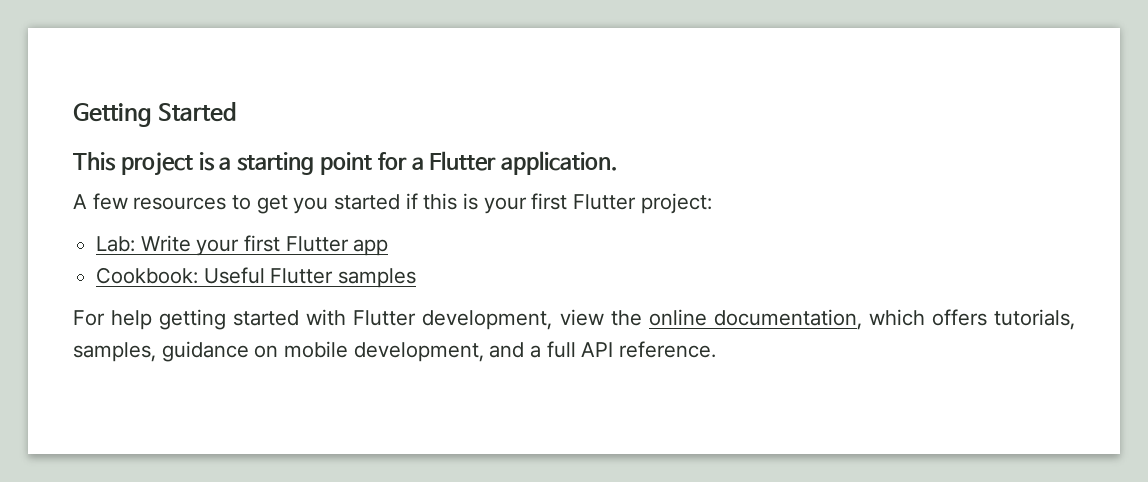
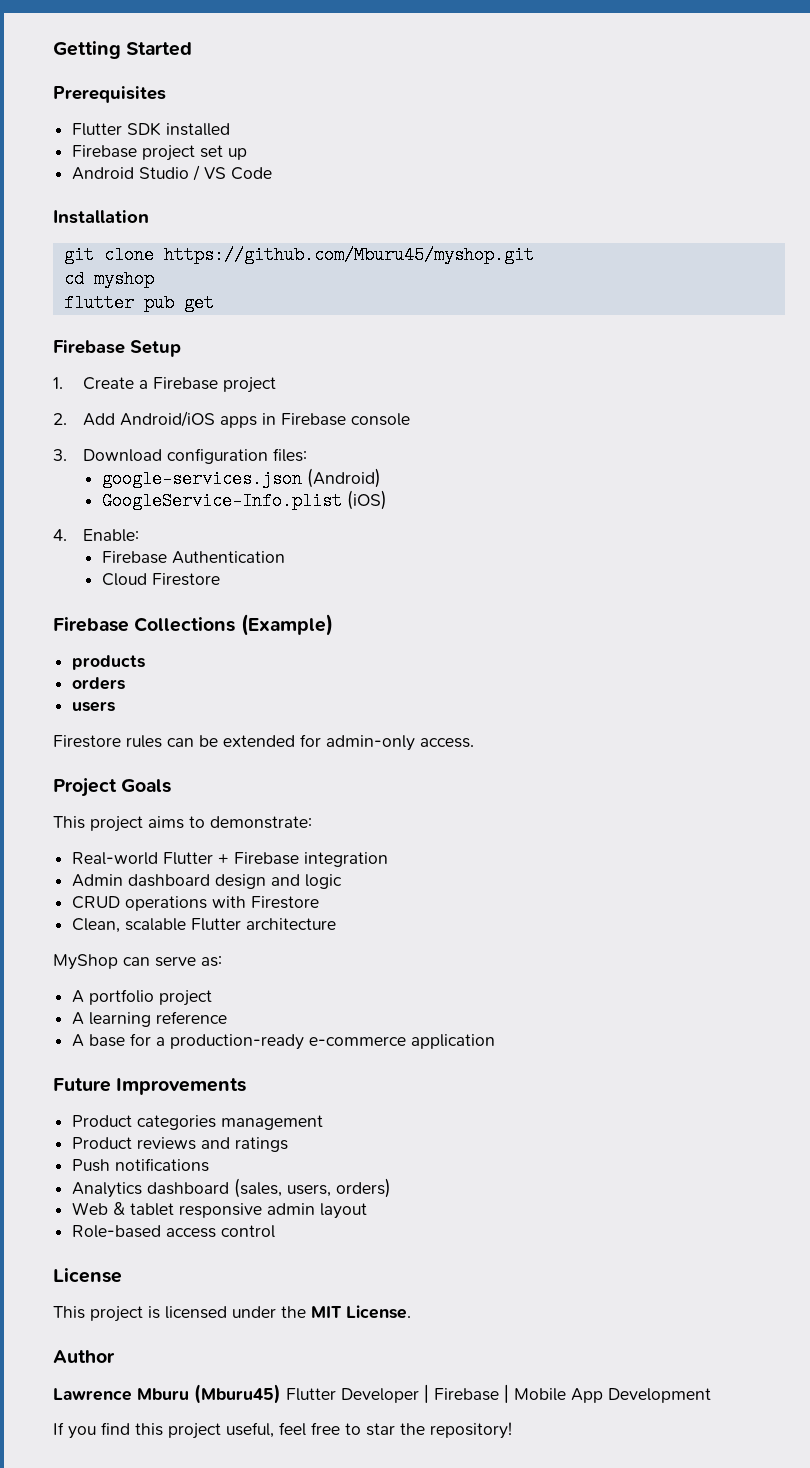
[73,151,619,176] [73,193,712,214] [96,235,389,256] [96,267,417,288] [73,309,1075,330] [73,341,717,362] This project is a starting point for a Flutter application. // A few resources to get you started if this is your first Flutter project: // Lab: Write your first Flutter app // Cookbook: Useful Flutter samples // For help getting started with Flutter development, view the online documentation, which offers tutorials, samples, guidance on mobile development, and a full API reference. -> [53,86,166,103] [72,122,231,136] [72,145,248,161] [72,165,273,181] [53,210,149,224] [63,246,534,264] [63,270,154,288] [63,294,214,312] [53,340,181,357] [53,377,276,393] [53,411,410,428] [53,448,307,464] [102,468,382,488] [102,490,388,510] [53,529,139,542] [102,551,286,564] [102,573,221,586] [53,614,333,636] [72,655,146,670] [72,677,126,690] [72,701,116,712] [53,734,474,751] [53,778,172,797] [53,816,312,832] [72,852,389,867] [72,874,343,889] [72,896,320,911] [72,918,337,933] [53,954,222,970] [72,989,213,1006] [72,1011,228,1027] [72,1033,496,1050] [53,1078,247,1095] [72,1115,324,1130] [72,1137,289,1152] [72,1158,210,1172] [72,1178,392,1198] [72,1202,368,1219] [72,1225,276,1238] [53,1268,122,1283] [53,1305,411,1322] [53,1350,115,1363] [53,1384,711,1404] [53,1422,512,1439] Prerequisites // Flutter SDK installed // Firebase project set up // Android Studio / VS Code // Installation // git clone https://github.com/Mburu45/myshop.git // cd myshop // flutter pub get // Firebase Setup // 1. Create a Firebase project // 2. Add Android/iOS apps in Firebase console // 3. Download configuration files: // google-services.json (Android) // GoogleService-Info.plist (iOS) // 4. Enable: // Firebase Authentication // Cloud Firestore // Firebase Collections (Example) // products // orders // users // Firestore rules can be extended for admin-only access. // Project Goals // This project aims to demonstrate: // Real-world Flutter + Firebase integration // Admin dashboard design and logic // CRUD operations with Firestore // Clean, scalable Flutter architecture // MyShop can serve as: // A portfolio project // A learning reference // A base for a production-ready e-commerce application // Future Improvements // Product categories management // Product reviews and ratings // Push notifications // Analytics dashboard (sales, users, orders) // Web & tablet responsive admin layout // Role-based access control // License // This project is licensed under the MIT License. // Author // Lawrence Mburu (Mburu45) Flutter Developer | Firebase | Mobile App Development // If you find this project useful, feel free to star the repository!

